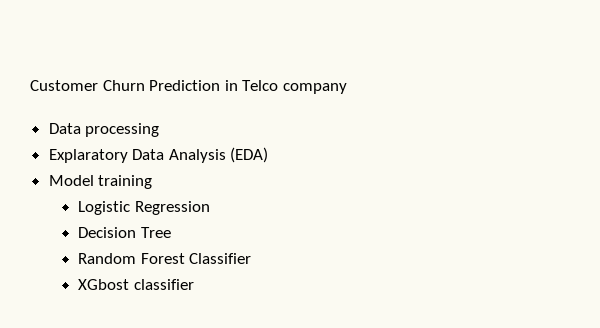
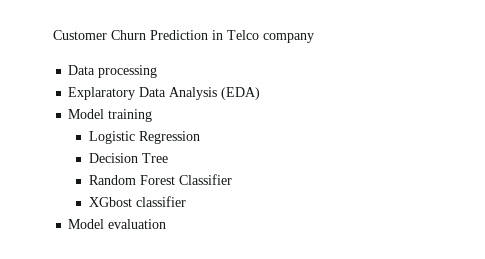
(194, 284) none -> [68,219,167,229] // Model evaluation

